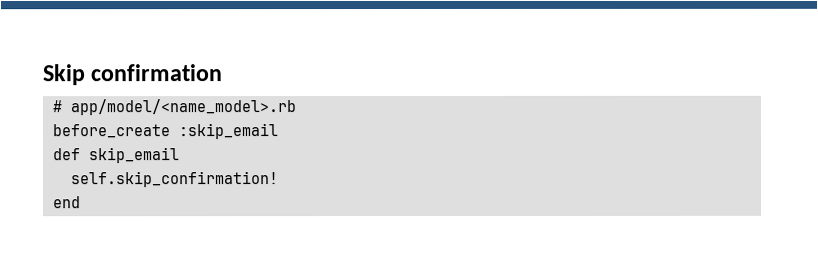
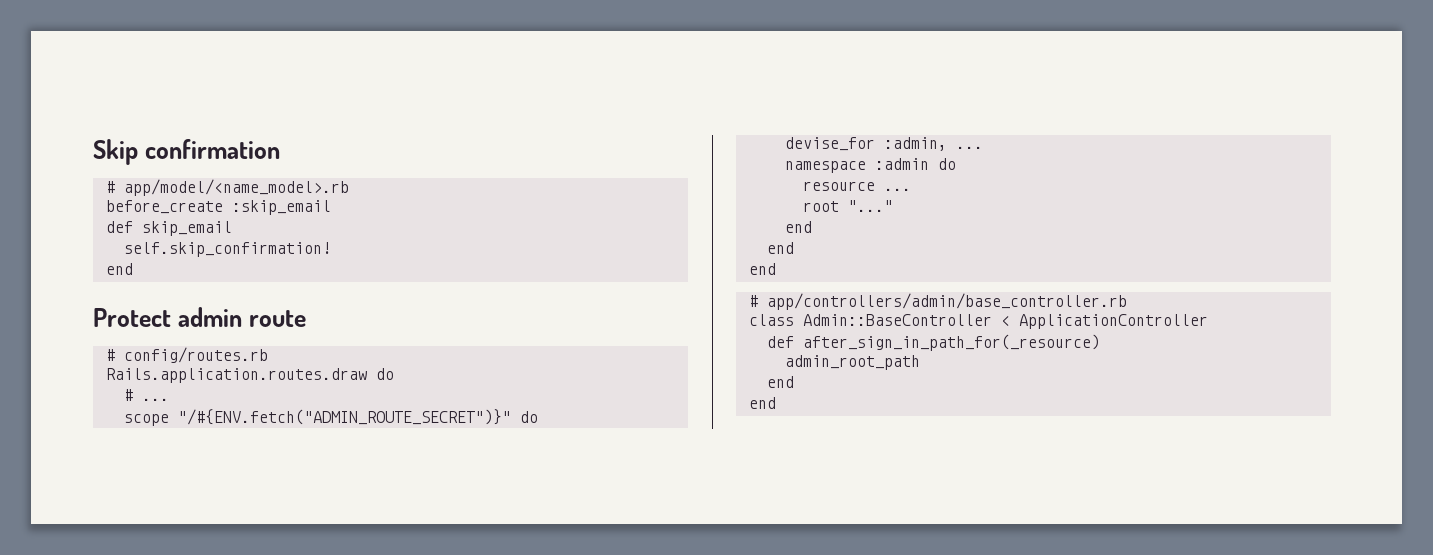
(81, 202) none -> [93,307,306,327] [105,347,268,363] [105,368,394,383] [123,389,169,401] [123,409,538,426] [784,137,983,151] [784,158,956,173] [802,181,911,191] [802,200,893,212] [784,221,812,233] [766,242,794,254] [748,263,776,275] [748,293,1127,310] [748,314,1208,329] [766,334,1100,351] [784,355,920,370] [766,376,794,388] [748,397,776,409] // Protect admin route // # config/routes.rb // Rails.application.routes.draw do // # ... // scope "/#{ENV.fetch("ADMIN_ROUTE_SECRET")}" do // devise_for :admin, ... // namespace :admin do // resource ... // root "..." // end // end // end // # app/controllers/admin/base_controller.rb // class Admin::BaseController < ApplicationController // def after_sign_in_path_for(_resource) // admin_root_path // end // end

